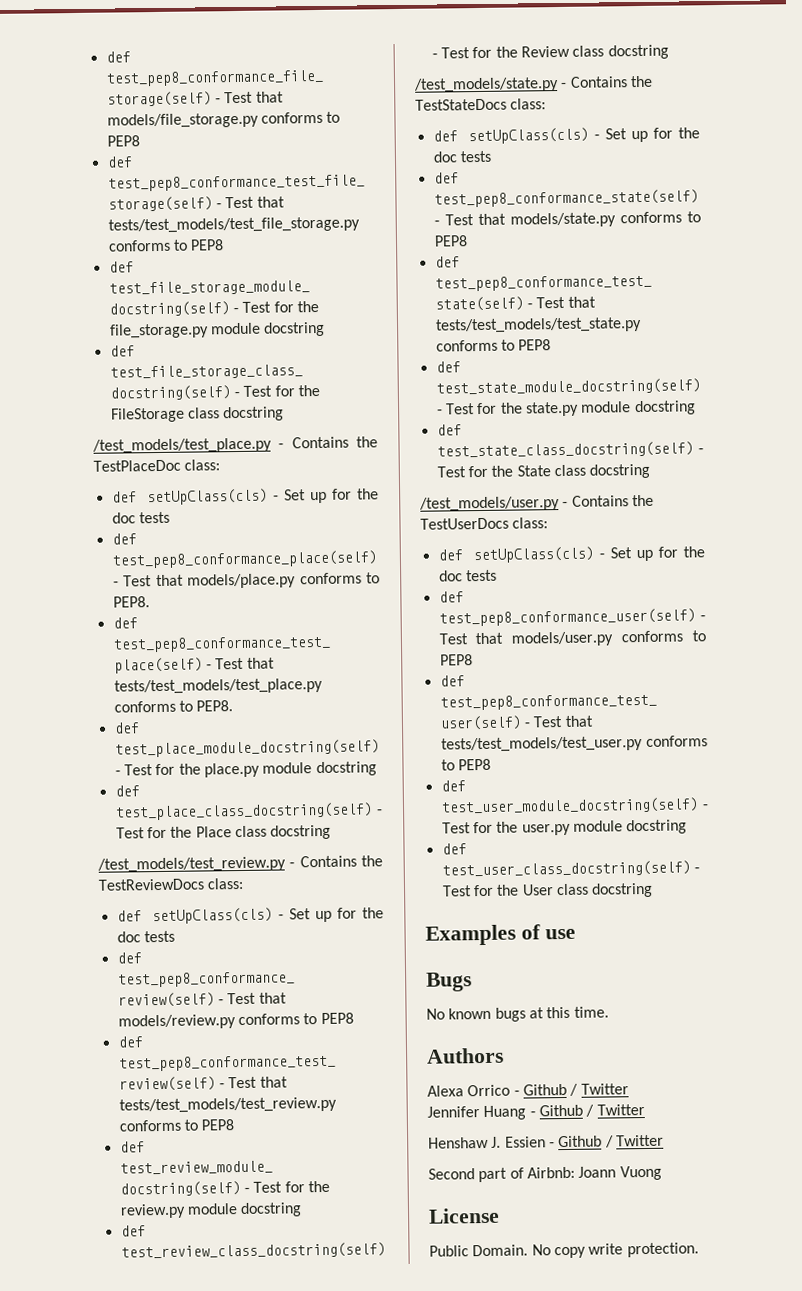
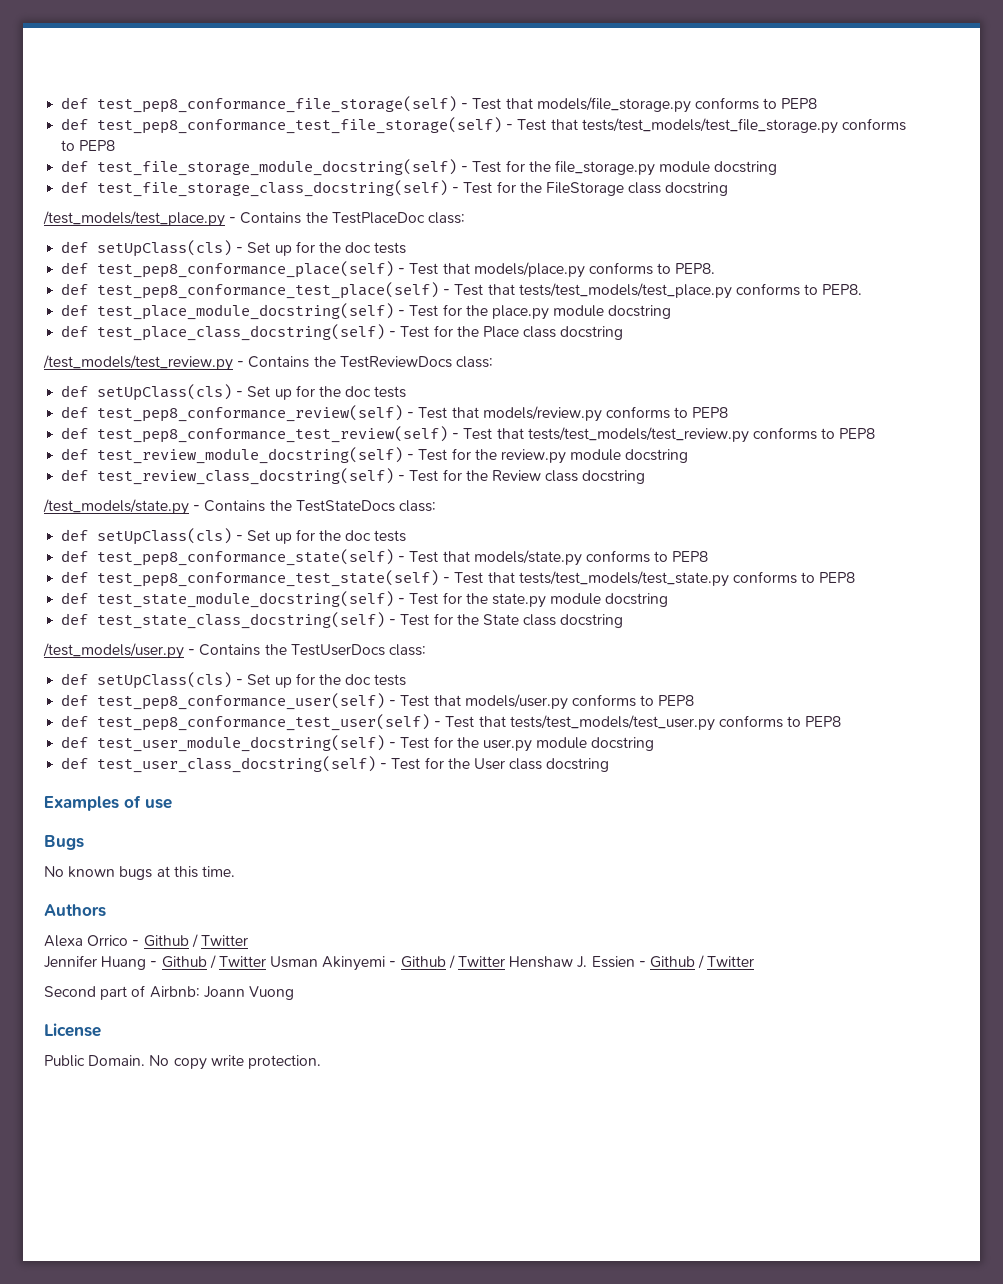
(645, 1110) // -> [270,955,506,971] Usman Akinyemi - Github / Twitter

